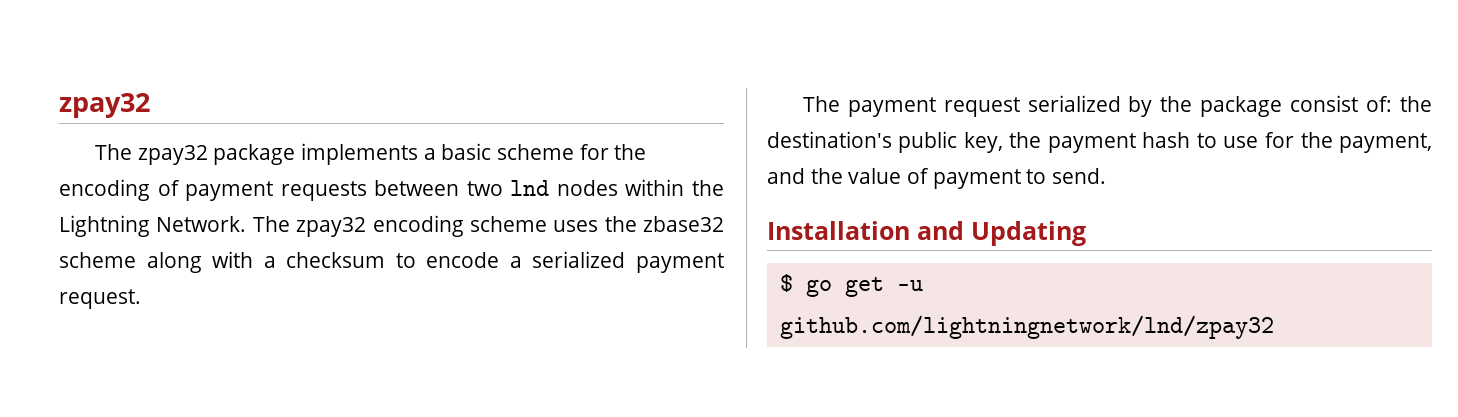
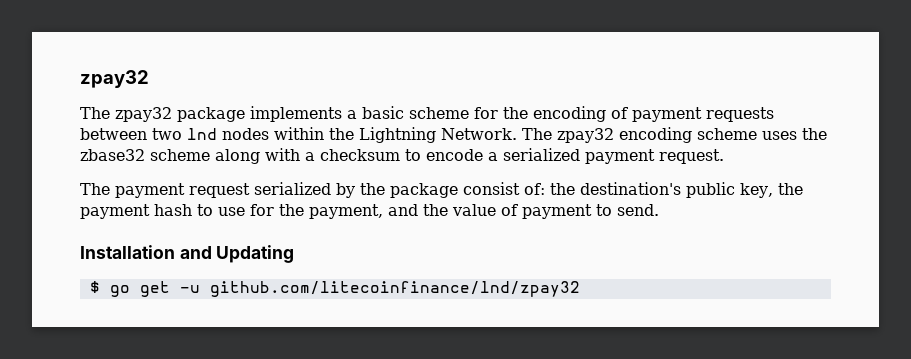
[779,315,1274,339] github.com/lightningnetwork/lnd/zpay32 -> [209,281,580,297] github.com/litecoinfinance/lnd/zpay32

